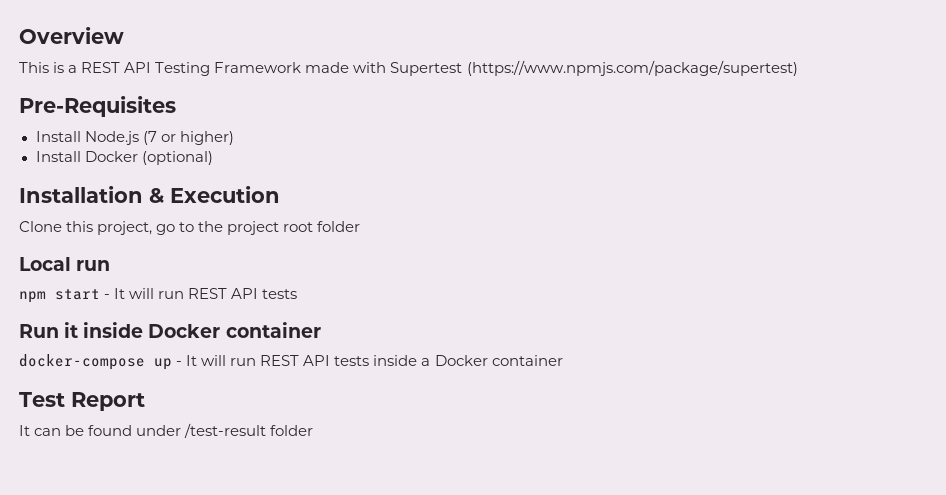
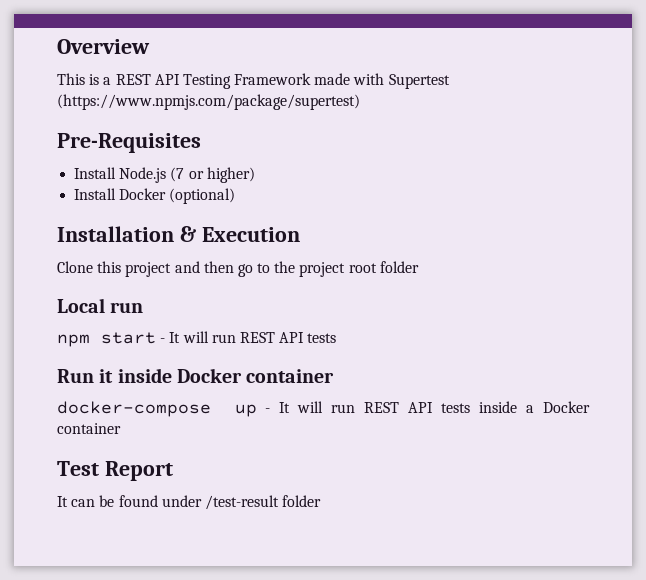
[97,221,153,235] project, -> [125,261,234,277] project and then

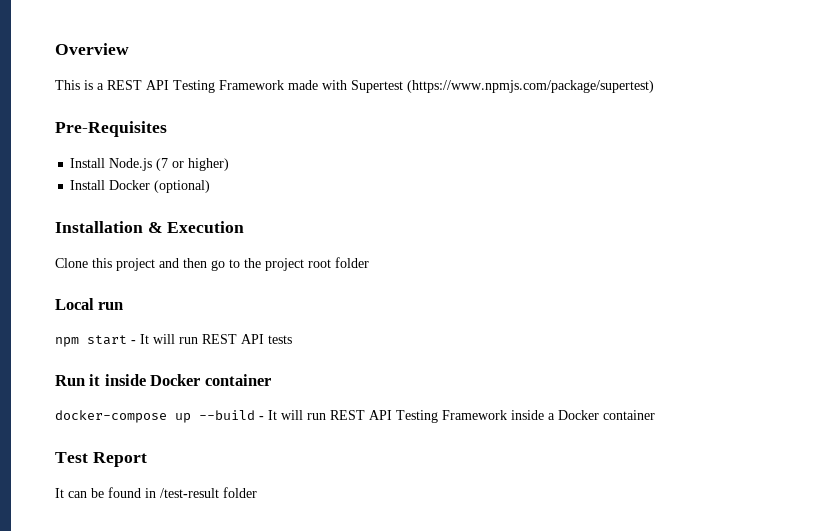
[265,401,471,413] - It will run REST API tests -> [199,410,507,423] --build - It will run REST API Testing Framework
[161,495,202,507] under -> [145,488,156,498] in

